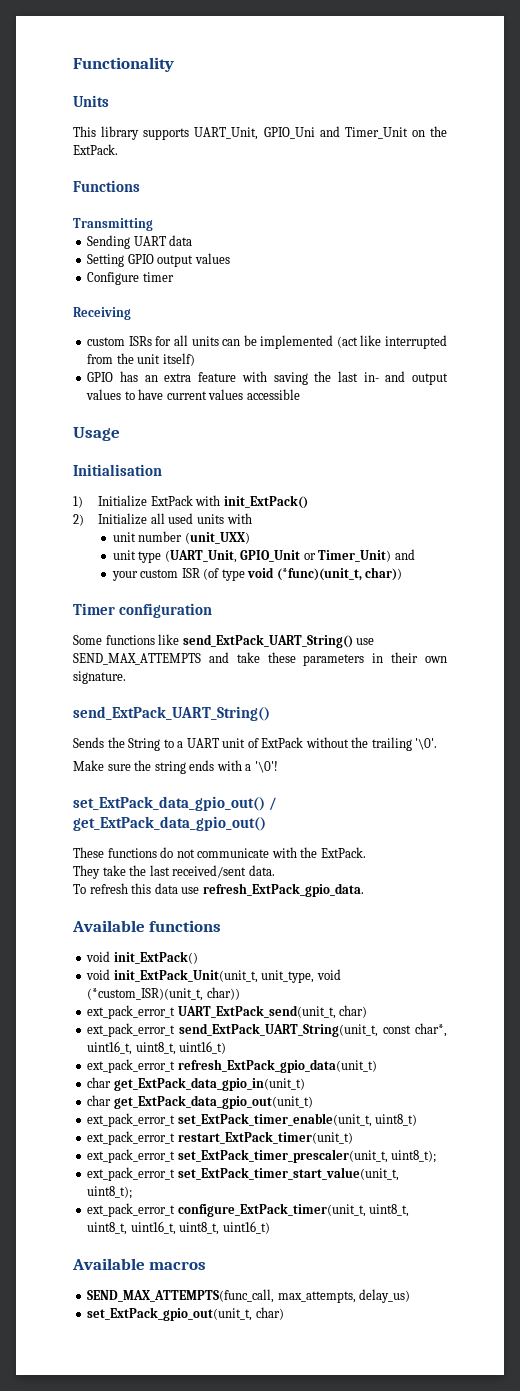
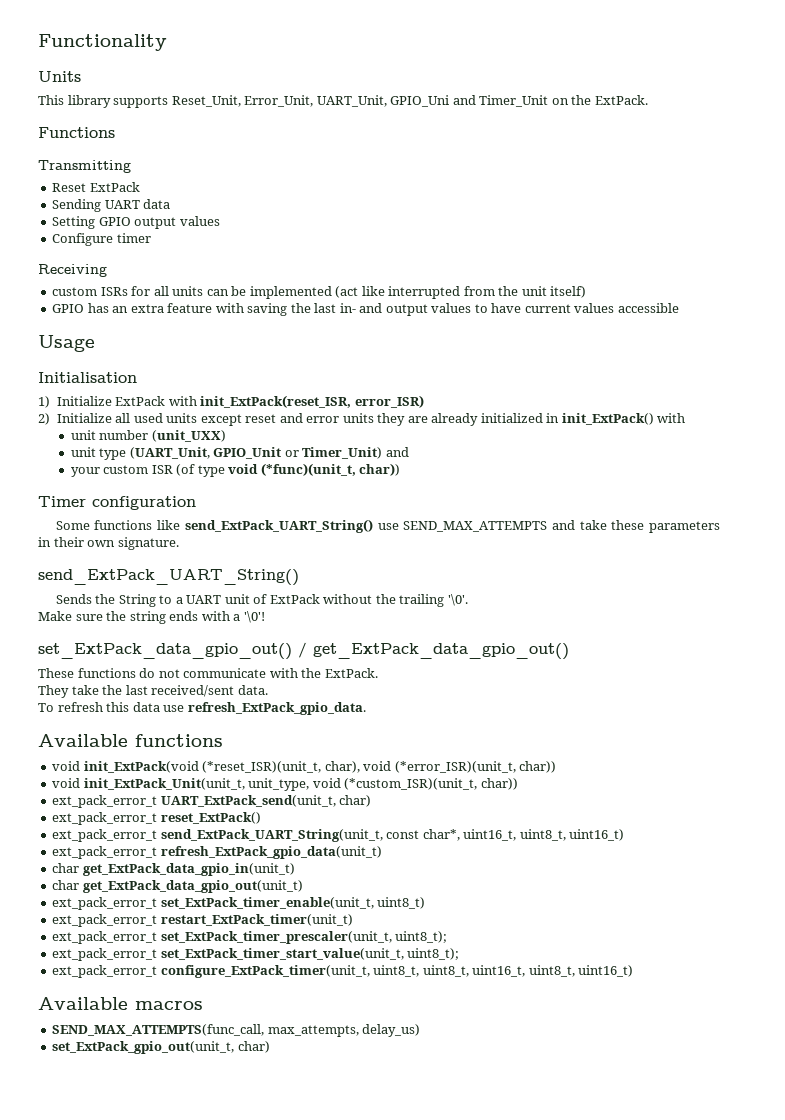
(190, 134) none -> [171,95,314,107] Reset_Unit, Error_Unit,
(153, 224) none -> [52,182,140,192] // Reset ExtPack
[223,495,308,509] init_ExtPack() -> [200,395,424,408] init_ExtPack(reset_ISR, error_ISR)
(224, 519) none -> [200,413,654,426] except reset and error units they are already initialized in init_ExtPack()
[113,951,198,964] init_ExtPack() -> [83,761,557,773] init_ExtPack(void (*reset_ISR)(unit_t, char), void (*error_ISR)(unit_t, char))
(368, 1011) none -> [52,812,261,825] // ext_pack_error_t reset_ExtPack()

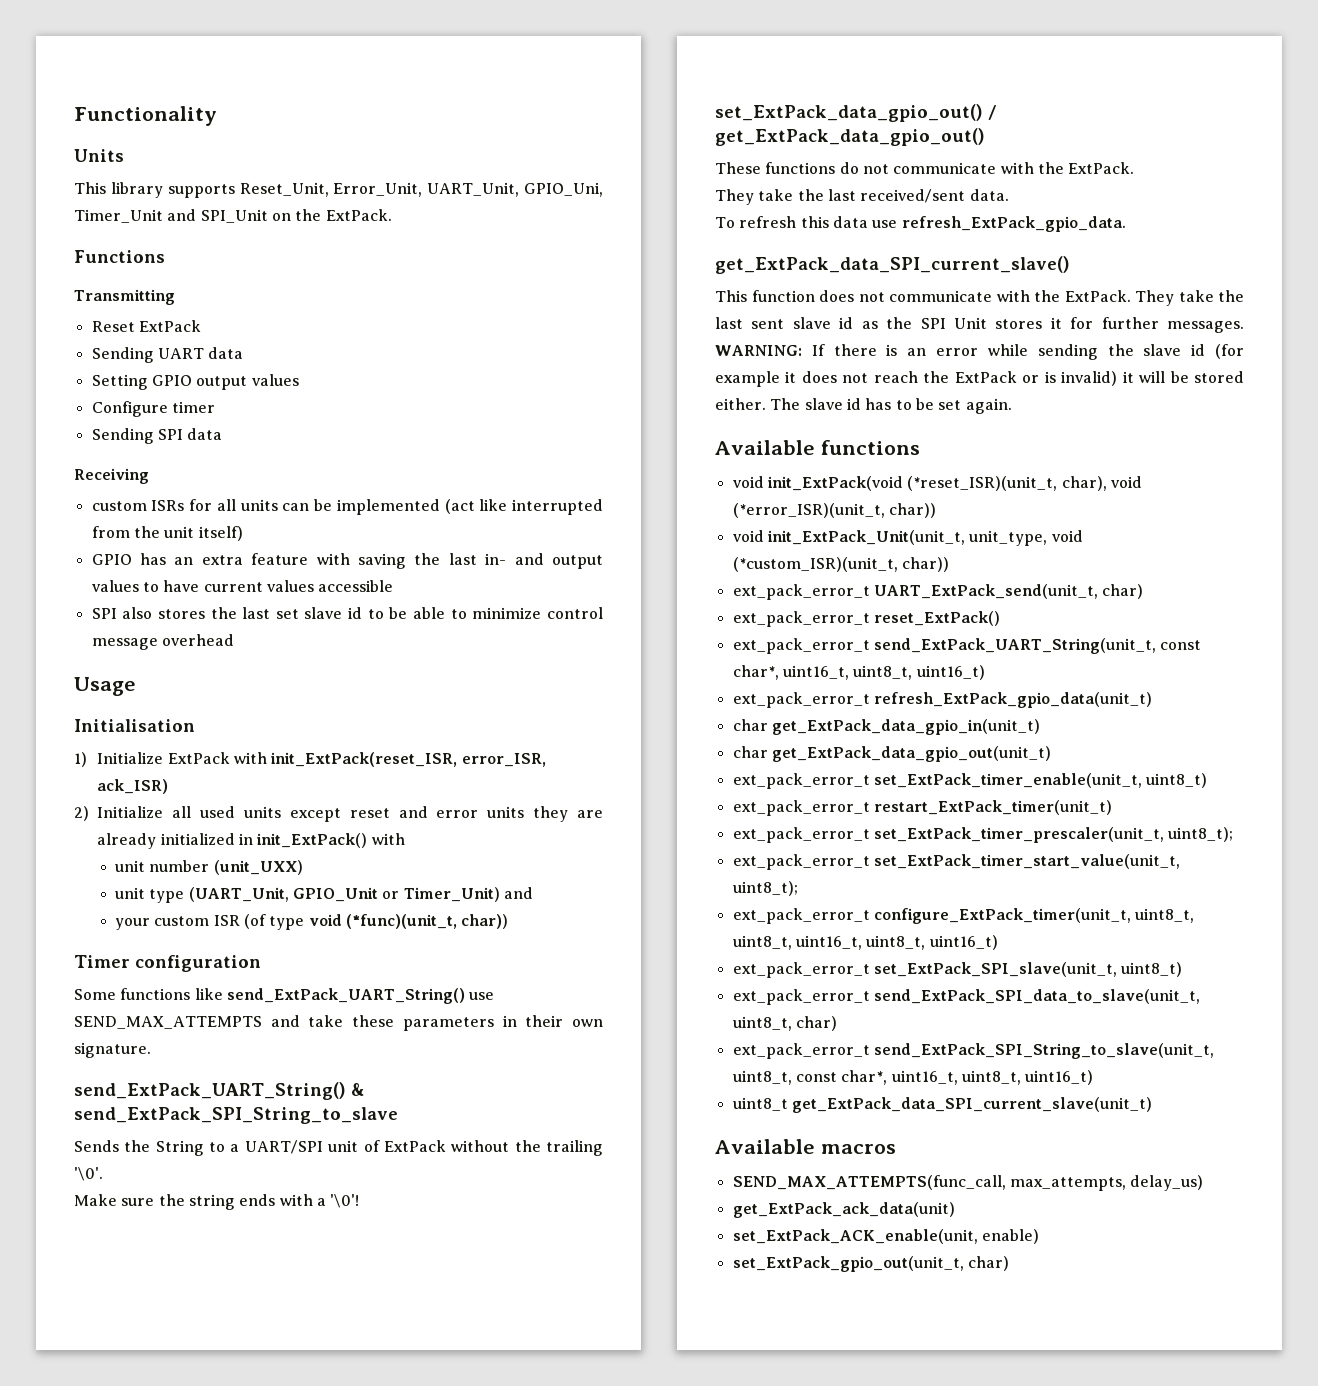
[390,95,549,107] GPIO_Uni and Timer_Unit -> [524,182,603,197] [74,209,268,223] GPIO_Uni, Timer_Unit and SPI_Unit
(151, 238) none -> [91,428,223,444] // Sending SPI data
(679, 308) none -> [91,607,603,619] [91,634,234,650] // SPI also stores the last set slave id to be able to minimize control message overhead
[354,395,424,408] error_ISR) -> [461,753,546,767] [97,779,169,794] error_ISR, ack_ISR)
(299, 577) none -> [351,1083,364,1096] [74,1107,398,1124] & send_ExtPack_SPI_String_to_slave
[186,595,222,604] UART -> [244,1140,323,1154] UART/SPI
(366, 708) none -> [715,256,1070,274] [715,290,1244,306] [715,317,1244,333] [715,344,1244,360] [715,371,1244,387] [715,398,1012,414] // get_ExtPack_data_SPI_current_slave() // This function does not communicate with the ExtPack. They take the last sent slave id as the SPI Unit stores it for further messages. WARNING: If there is an error while sending the slave id (for example it does not reach the ExtPack or is invalid) it will be stored either. The slave id has to be set again.
(634, 971) none -> [732,962,1183,978] [732,989,1200,1005] [732,1016,837,1031] [732,1043,1214,1059] [732,1070,1094,1085] [732,1097,1152,1113] // ext_pack_error_t set_ExtPack_SPI_slave(unit_t, uint8_t) // ext_pack_error_t send_ExtPack_SPI_data_to_slave(unit_t, uint8_t, char) // ext_pack_error_t send_ExtPack_SPI_String_to_slave(unit_t, uint8_t, const char*, uint16_t, uint8_t, uint16_t) // uint8_t get_ExtPack_data_SPI_current_slave(unit_t)
(421, 1030) none -> [732,1202,955,1218] [732,1229,1039,1244] // get_ExtPack_ack_data(unit) // set_ExtPack_ACK_enable(unit, enable)

